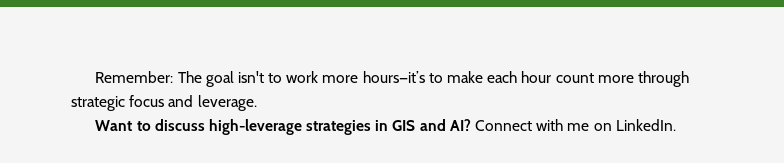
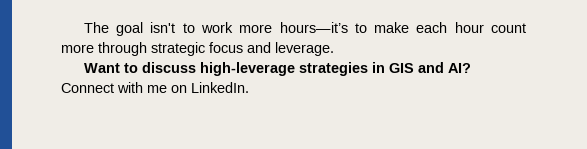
[95,71,174,83] Remember: -> (83, 27) none

